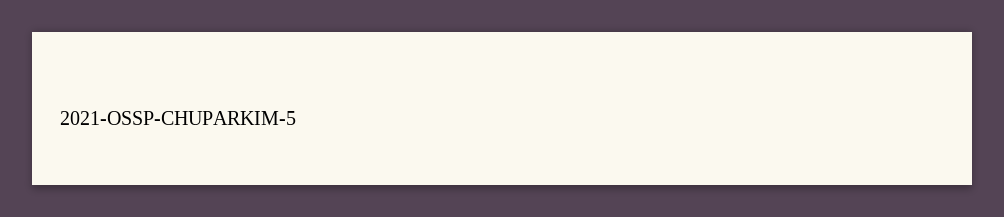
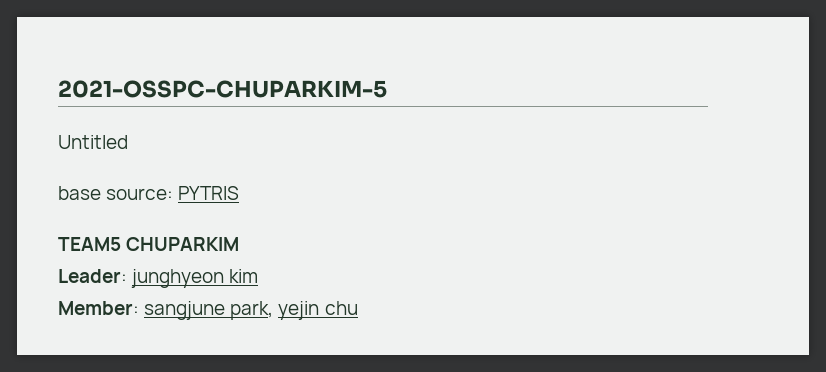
[60,111,296,125] 2021-OSSP-CHUPARKIM-5 -> [58,80,387,98] [58,135,128,149] [58,186,240,200] [58,237,240,251] [58,269,259,288] [58,301,358,320] 2021-OSSPC-CHUPARKIM-5 // Untitled // base source: PYTRIS // TEAM5 CHUPARKIM // Leader: junghyeon kim // Member: sangjune park, yejin chu

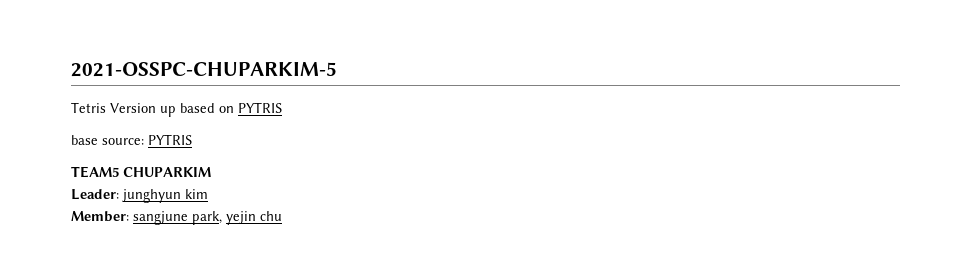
[58,135,128,149] Untitled -> [71,102,282,117] Tetris Version up based on PYTRIS
[131,269,225,288] junghyeon -> [122,189,181,203] junghyun

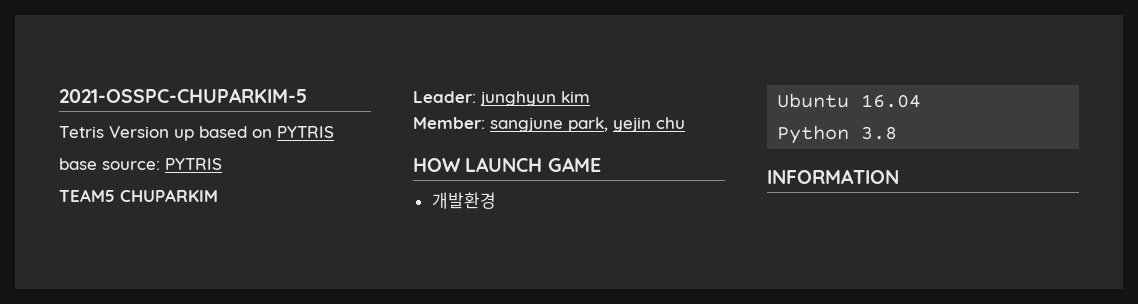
(282, 216) none -> [413,157,601,172] [431,192,496,209] [777,93,922,108] [777,125,898,144] [767,169,899,184] // HOW LAUNCH GAME // 개발환경 // Ubuntu 16.04 // Python 3.8 // INFORMATION

